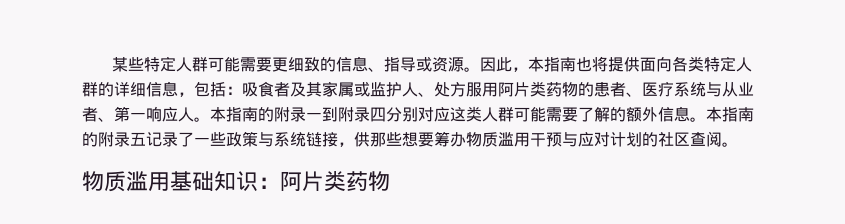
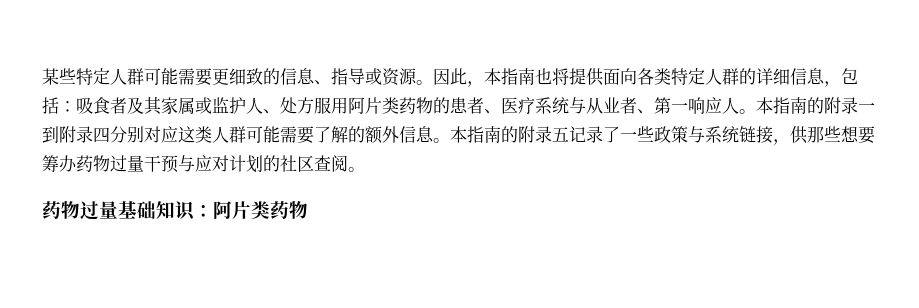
[466,132,530,147] 物质滥用 -> [76,155,144,172] 药物过量
[82,171,170,192] 物质滥用 -> [42,201,118,220] 药物过量

